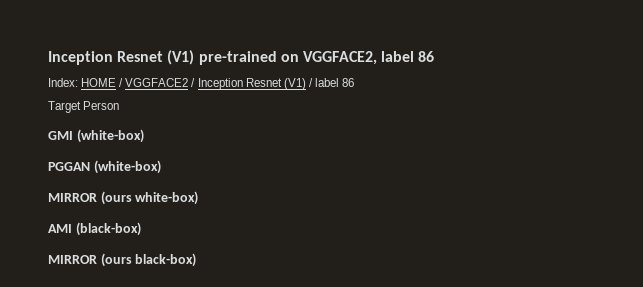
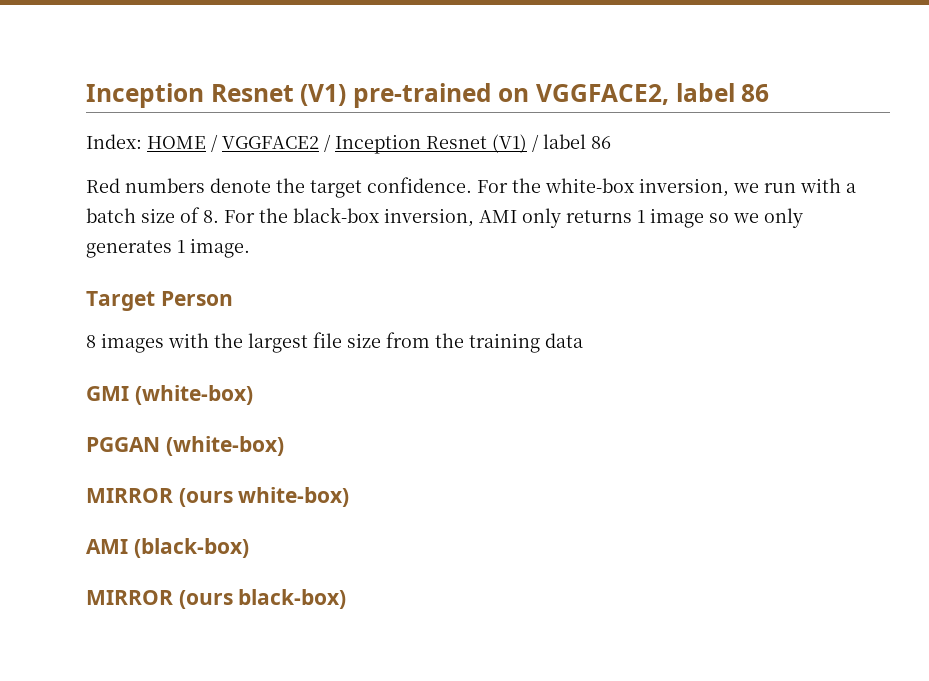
[48,101,120,113] Target Person -> [86,177,856,198] [86,207,803,228] [86,238,250,258] [86,291,233,311] [86,332,583,353] Red numbers denote the target confidence. For the white-box inversion, we run with a batch size of 8. For the black-box inversion, AMI only returns 1 image so we only generates 1 image. // Target Person // 8 images with the largest file size from the training data

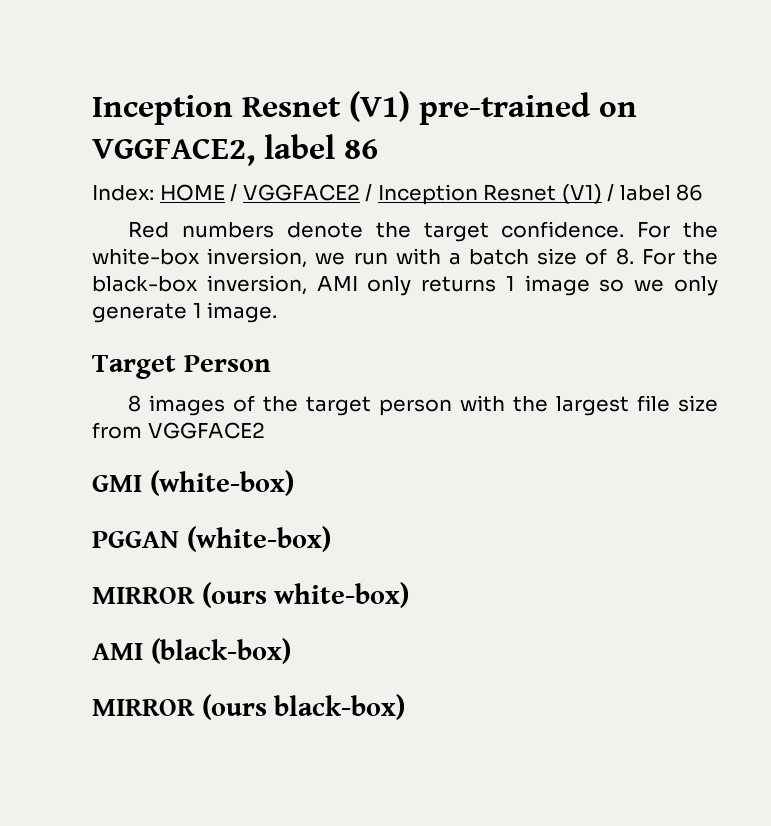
[86,240,172,258] generates -> [92,303,187,323] generate
(164, 343) none -> [233,395,453,416] of the target person
[435,333,583,353] the training data -> [147,422,265,439] VGGFACE2

